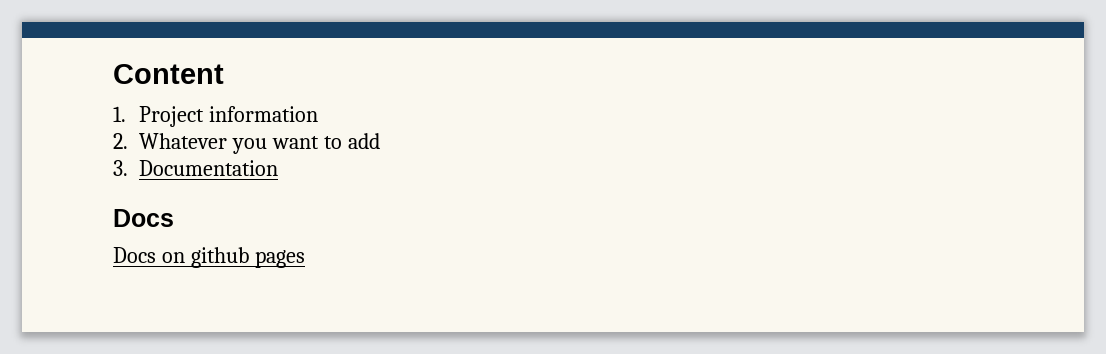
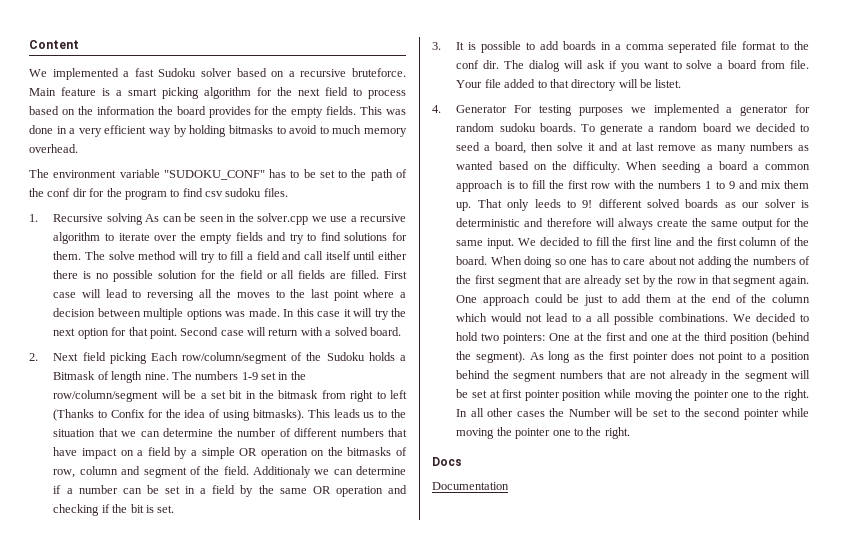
[113,106,319,127] [113,133,381,154] [113,160,279,176] [113,209,174,227] [113,247,305,268] 1. Project information // 2. Whatever you want to add // 3. Documentation // Docs // Docs on github pages -> [29,68,406,80] [29,87,406,99] [29,106,406,118] [29,125,408,137] [29,144,78,153] [29,169,407,181] [29,188,288,200] [29,213,407,225] [53,232,407,244] [53,251,407,263] [53,270,408,282] [53,289,406,301] [53,308,407,320] [53,327,401,339] [29,352,406,364] [53,371,306,383] [53,390,407,402] [53,409,407,421] [53,428,407,437] [53,447,408,459] [53,466,406,478] [53,485,407,497] [53,504,175,516] [432,41,810,53] [456,60,809,72] [456,79,682,91] [432,104,810,116] [456,123,809,135] [456,142,809,154] [456,161,810,173] [456,180,809,192] [456,199,809,211] [456,218,810,230] [456,237,810,249] [456,256,810,268] [456,275,810,287] [456,294,810,306] [456,313,809,325] [456,332,811,344] [456,351,811,363] [456,370,810,382] [456,389,810,401] [456,408,809,420] [456,427,630,439] [432,457,462,466] [432,482,509,490] We implemented a fast Sudoku solver based on a recursive bruteforce. Main feature is a smart picking algorithm for the next field to process based on the information the board provides for the empty fields. This was done in a very efficient way by holding bitmasks to avoid to much memory overhead. // The environment variable "SUDOKU_CONF" has to be set to the path of the conf dir for the program to find csv sudoku files. // 1. Recursive solving As can be seen in the solver.cpp we use a recursive algorithm to iterate over the empty fields and try to find solutions for them. The solve method will try to fill a field and call itself until either there is no possible solution for the field or all fields are filled. First case will lead to reversing all the moves to the last point where a decision between multiple options was made. In this case it will try the next option for that point. Second case will return with a solved board. // 2. Next field picking Each row/column/segment of the Sudoku holds a Bitmask of length nine. The numbers 1-9 set in the row/column/segment will be a set bit in the bitmask from right to left (Thanks to Confix for the idea of using bitmasks). This leads us to the situation that we can determine the number of different numbers that have impact on a field by a simple OR operation on the bitmasks of row, column and segment of the field. Additionaly we can determine if a number can be set in a field by the same OR operation and checking if the bit is set. // 3. It is possible to add boards in a comma seperated file format to the conf dir. The dialog will ask if you want to solve a board from file. Your file added to that directory will be listet. // 4. Generator For testing purposes we implemented a generator for random sudoku boards. To generate a random board we decided to seed a board, then solve it and at last remove as many numbers as wanted based on the difficulty. When seeding a board a common approach is to fill the first row with the numbers 1 to 9 and mix them up. That only leeds to 9! different solved boards as our solver is deterministic and therefore will always create the same output for the same input. We decided to fill the first line and the first column of the board. When doing so one has to care about not adding the numbers of the first segment that are already set by the row in that segment again. One approach could be just to add them at the end of the column which would not lead to a all possible combinations. We decided to hold two pointers: One at the first and one at the third position (behind the segment). As long as the first pointer does not point to a position behind the segment numbers that are not already in the segment will be set at first pointer position while moving the pointer one to the right. In all other cases the Number will be set to the second pointer while moving the pointer one to the right. // Docs // Documentation

